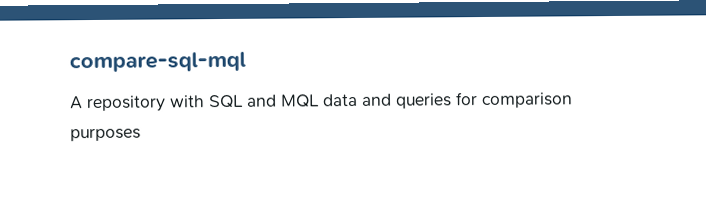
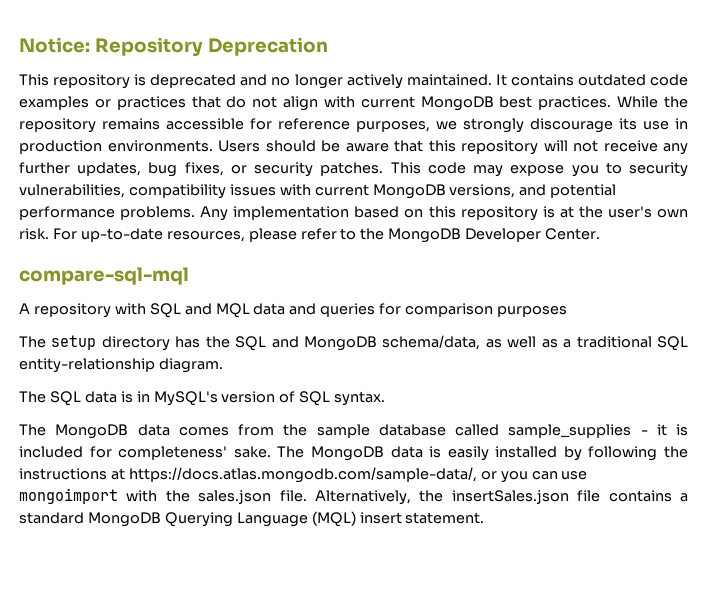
(69, 62) none -> [19,37,328,57] [19,74,688,89] [19,96,688,111] [19,118,688,133] [19,140,688,155] [19,162,689,177] [19,184,617,199] [19,206,689,221] [19,228,601,243] Notice: Repository Deprecation // This repository is deprecated and no longer actively maintained. It contains outdated code examples or practices that do not align with current MongoDB best practices. While the repository remains accessible for reference purposes, we strongly discourage its use in production environments. Users should be aware that this repository will not receive any further updates, bug fixes, or security patches. This code may expose you to security vulnerabilities, compatibility issues with current MongoDB versions, and potential performance problems. Any implementation based on this repository is at the user's own risk. For up-to-date resources, please refer to the MongoDB Developer Center. //
(141, 134) none -> [19,335,688,351] [19,358,223,373] [19,391,386,406] [19,424,688,439] [19,446,688,461] [19,467,588,483] [19,488,688,505] [19,511,485,527] // The setup directory has the SQL and MongoDB schema/data, as well as a traditional SQL entity-relationship diagram. // The SQL data is in MySQL's version of SQL syntax. // The MongoDB data comes from the sample database called sample_supplies - it is included for completeness' sake. The MongoDB data is easily installed by following the instructions at https://docs.atlas.mongodb.com/sample-data/, or you can use mongoimport with the sales.json file. Alternatively, the insertSales.json file contains a standard MongoDB Querying Language (MQL) insert statement.

